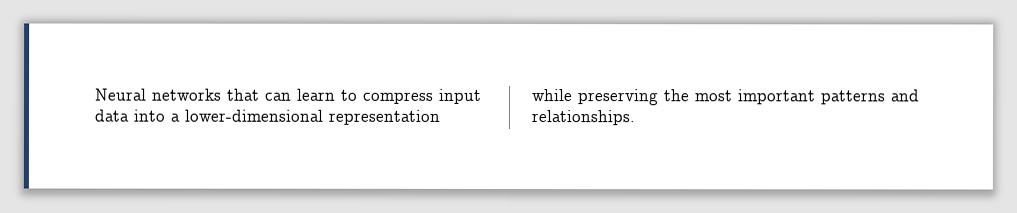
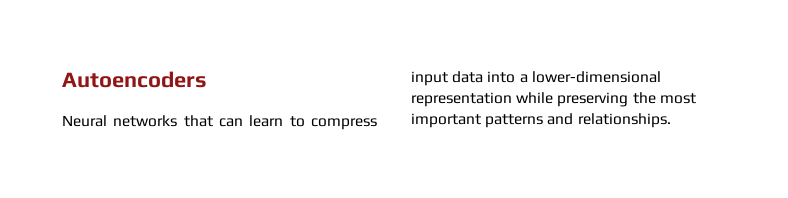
(95, 94) none -> [62,71,207,88] Autoencoders //

